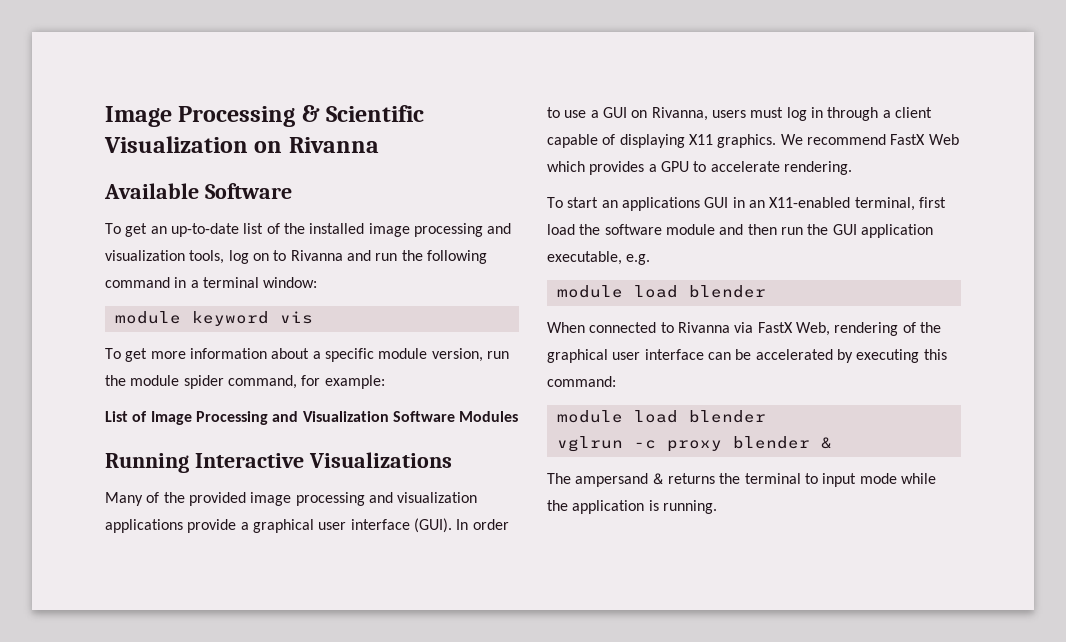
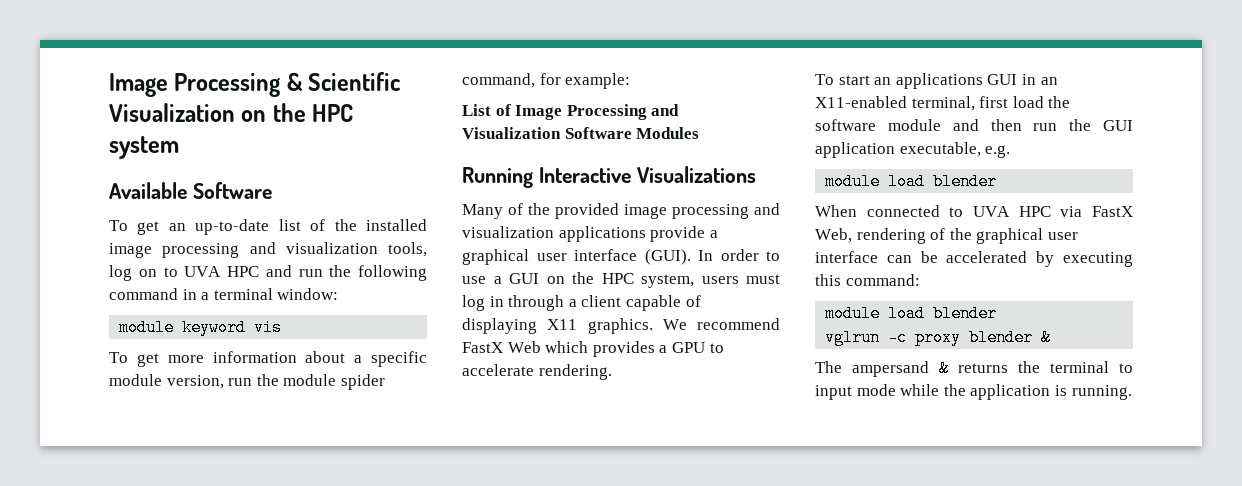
[288,137,379,153] Rivanna -> [272,103,354,122] [109,136,179,159] the HPC system
[290,250,343,261] Rivanna -> [184,266,259,277] UVA HPC
[651,107,708,121] Rivanna, -> [572,272,694,288] the HPC system,
[677,322,730,333] Rivanna -> [973,206,1051,217] UVA HPC

